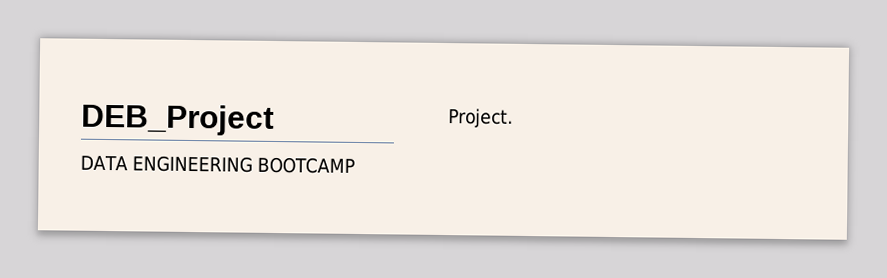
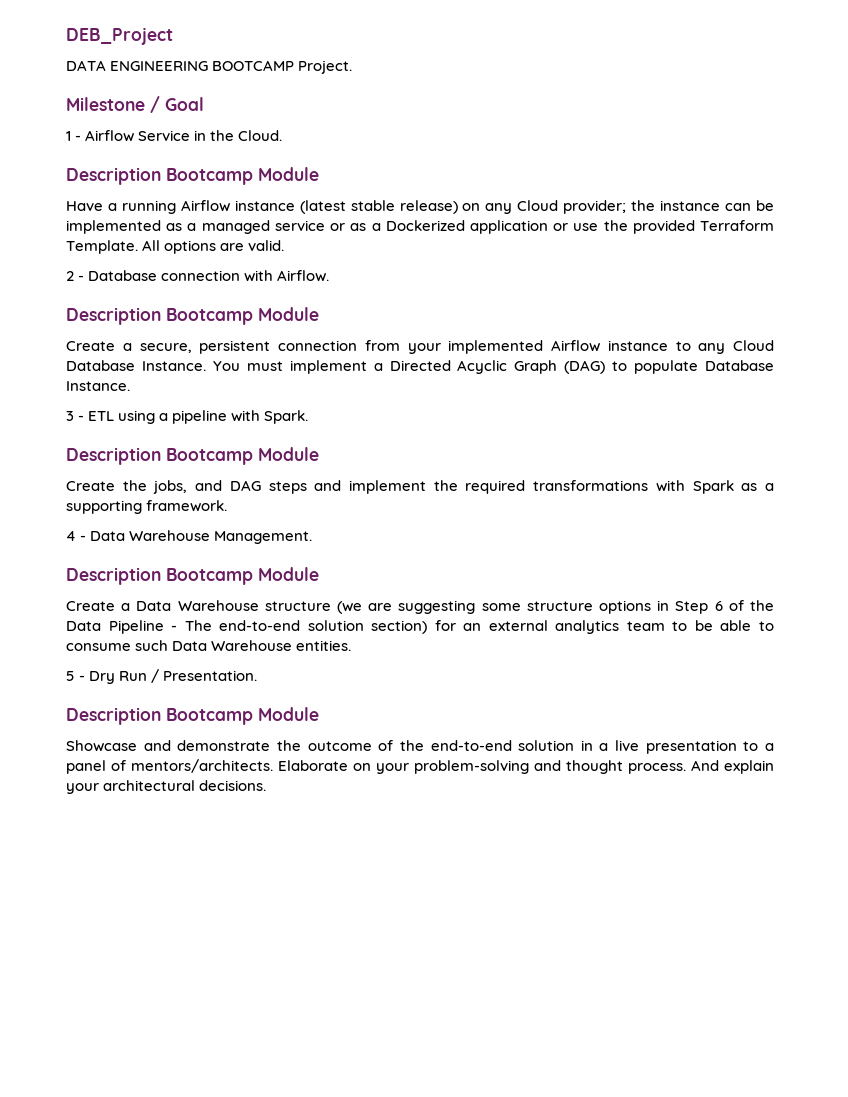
(513, 118) none -> [66,96,204,113] [66,130,283,142] [66,167,319,185] [66,200,774,214] [66,220,774,234] [66,240,285,254] [66,270,330,282] [66,307,319,325] [66,340,774,354] [66,360,774,374] [66,381,130,391] [66,410,309,424] [66,447,319,465] [66,480,774,494] [66,500,228,514] [66,530,313,544] [66,567,319,585] [66,600,775,614] [66,620,774,634] [66,640,352,651] [66,669,258,684] [66,707,319,725] [66,740,774,754] [66,759,774,774] [66,780,267,794] // Milestone / Goal // 1 - Airflow Service in the Cloud. // Description Bootcamp Module // Have a running Airflow instance (latest stable release) on any Cloud provider; the instance can be implemented as a managed service or as a Dockerized application or use the provided Terraform Template. All options are valid. // 2 - Database connection with Airflow. // Description Bootcamp Module // Create a secure, persistent connection from your implemented Airflow instance to any Cloud Database Instance. You must implement a Directed Acyclic Graph (DAG) to populate Database Instance. // 3 - ETL using a pipeline with Spark. // Description Bootcamp Module // Create the jobs, and DAG steps and implement the required transformations with Spark as a supporting framework. // 4 - Data Warehouse Management. // Description Bootcamp Module // Create a Data Warehouse structure (we are suggesting some structure options in Step 6 of the Data Pipeline - The end-to-end solution section) for an external analytics team to be able to consume such Data Warehouse entities. // 5 - Dry Run / Presentation. // Description Bootcamp Module // Showcase and demonstrate the outcome of the end-to-end solution in a live presentation to a panel of mentors/architects. Elaborate on your problem-solving and thought process. And explain your architectural decisions.

